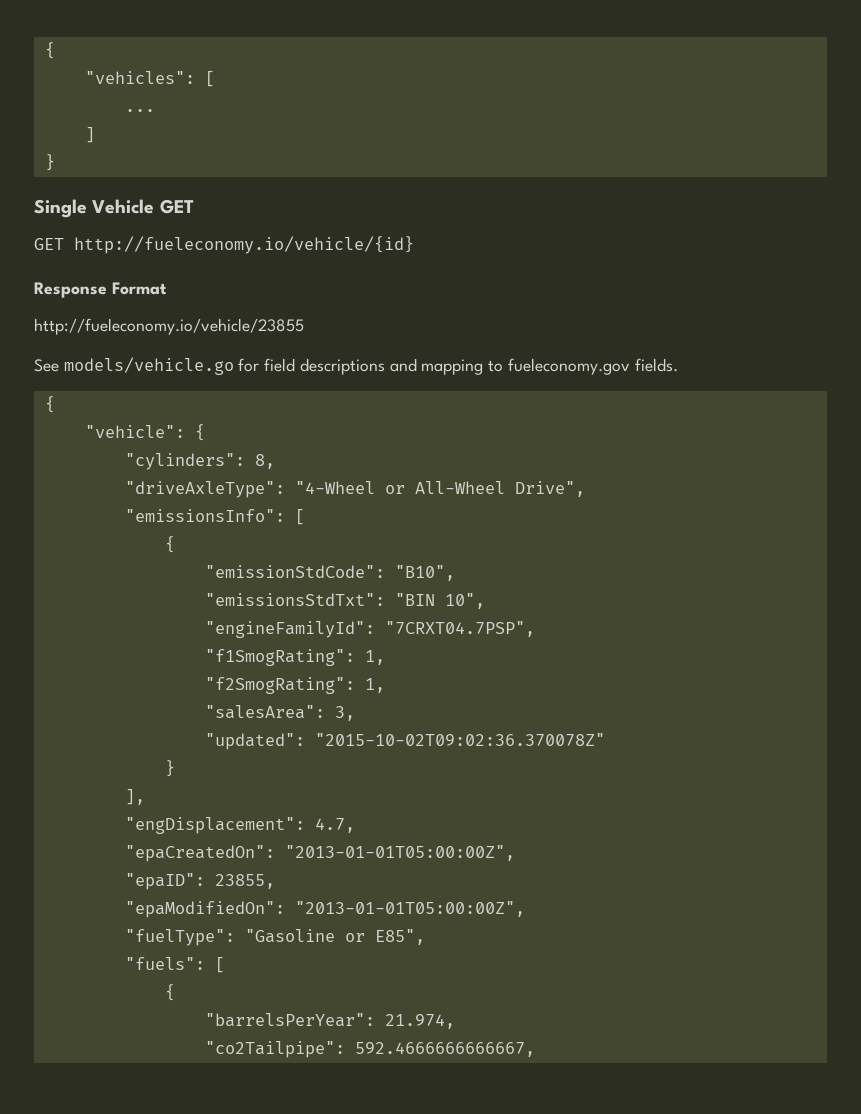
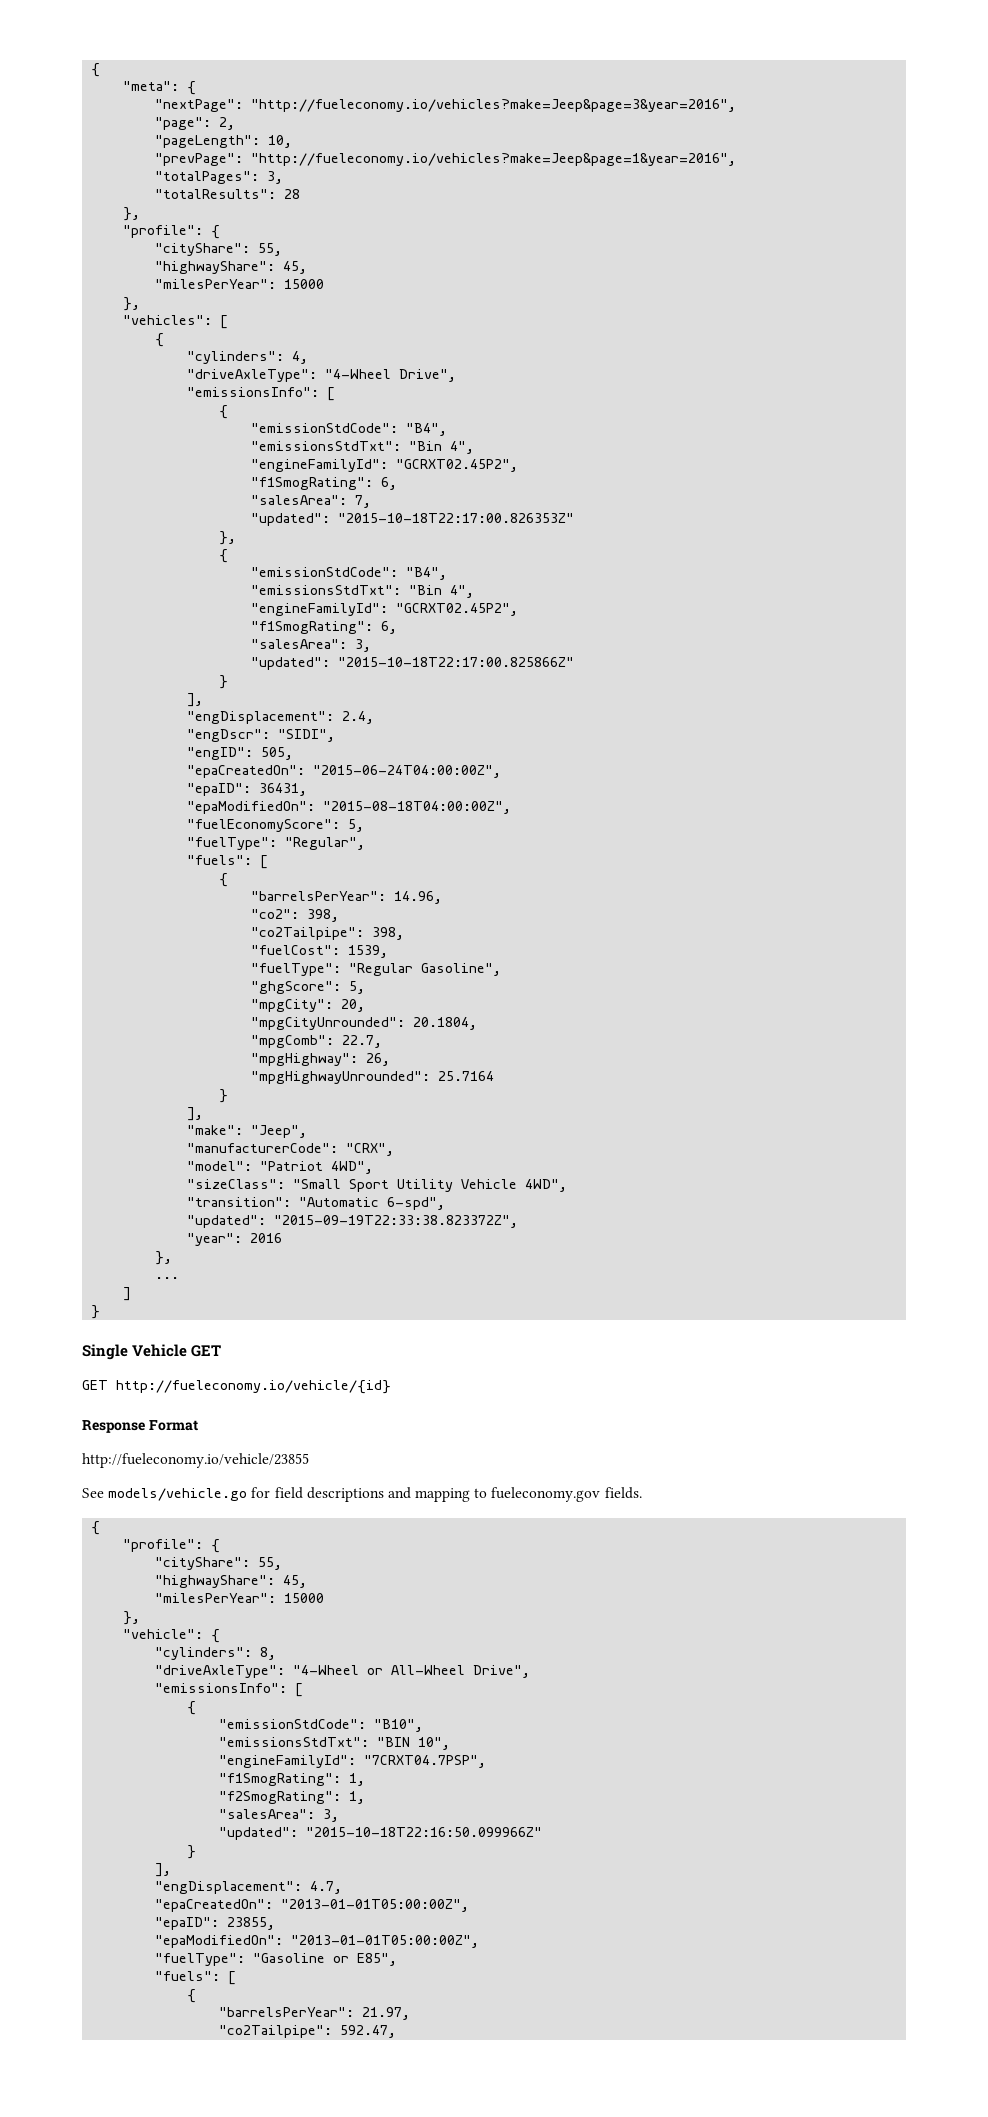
[44,42,55,59] [84,71,215,87] { // "vehicles": [ -> [91,63,101,77] [123,81,197,95] [155,99,737,112] [155,117,236,130] [155,135,293,148] [155,153,737,166] [155,171,284,184] [155,189,301,199] [123,207,141,221] [123,225,221,239] [155,243,283,256] [155,261,308,274] [155,279,325,289] [123,297,141,311] [123,315,229,329] [155,333,165,347] [187,351,309,364] [187,369,457,382] [187,387,336,401] [219,405,229,419] [251,423,448,436] [251,441,475,454] [251,459,519,472] [251,477,398,490] [251,495,372,508] [251,513,575,526] [219,531,237,545] [219,549,229,563] [251,567,448,580] [251,585,475,598] [251,603,519,616] [251,621,398,634] [251,639,372,652] [251,657,575,670] [219,675,229,689] [187,693,204,707] [187,711,375,724] [187,729,336,742] [187,747,294,760] [187,765,502,778] [187,783,308,796] [187,801,512,814] [187,819,365,832] [187,837,366,850] [187,855,269,869] [219,873,229,887] [251,891,443,904] [251,909,340,922] [251,927,405,940] [251,945,389,958] [251,963,502,976] [251,981,366,994] [251,999,366,1012] [251,1017,478,1030] [251,1035,383,1048] [251,1053,391,1066] [251,1071,495,1084] [219,1089,229,1103] [187,1107,204,1121] [187,1125,308,1138] [187,1143,395,1156] [187,1161,374,1174] [187,1179,568,1192] [187,1197,446,1210] [187,1215,519,1228] [187,1233,283,1246] [155,1251,173,1265] { // "meta": { // "nextPage": "http://fueleconomy.io/vehicles?make=Jeep&page=3&year=2016", // "page": 2, // "pageLength": 10, // "prevPage": "http://fueleconomy.io/vehicles?make=Jeep&page=1&year=2016", // "totalPages": 3, // "totalResults": 28 // }, // "profile": { // "cityShare": 55, // "highwayShare": 45, // "milesPerYear": 15000 // }, // "vehicles": [ // { // "cylinders": 4, // "driveAxleType": "4-Wheel Drive", // "emissionsInfo": [ // { // "emissionStdCode": "B4", // "emissionsStdTxt": "Bin 4", // "engineFamilyId": "GCRXT02.45P2", // "f1SmogRating": 6, // "salesArea": 7, // "updated": "2015-10-18T22:17:00.826353Z" // }, // { // "emissionStdCode": "B4", // "emissionsStdTxt": "Bin 4", // "engineFamilyId": "GCRXT02.45P2", // "f1SmogRating": 6, // "salesArea": 3, // "updated": "2015-10-18T22:17:00.825866Z" // } // ], // "engDisplacement": 2.4, // "engDscr": "SIDI", // "engID": 505, // "epaCreatedOn": "2015-06-24T04:00:00Z", // "epaID": 36431, // "epaModifiedOn": "2015-08-18T04:00:00Z", // "fuelEconomyScore": 5, // "fuelType": "Regular", // "fuels": [ // { // "barrelsPerYear": 14.96, // "co2": 398, // "co2Tailpipe": 398, // "fuelCost": 1539, // "fuelType": "Regular Gasoline", // "ghgScore": 5, // "mpgCity": 20, // "mpgCityUnrounded": 20.1804, // "mpgComb": 22.7, // "mpgHighway": 26, // "mpgHighwayUnrounded": 25.7164 // } // ], // "make": "Jeep", // "manufacturerCode": "CRX", // "model": "Patriot 4WD", // "sizeClass": "Small Sport Utility Vehicle 4WD", // "transition": "Automatic 6-spd", // "updated": "2015-09-19T22:33:38.823372Z", // "year": 2016 // },
(55, 404) none -> [123,1539,221,1553] [155,1557,283,1570] [155,1575,308,1588] [155,1593,325,1603] [123,1611,141,1625] // "profile": { // "cityShare": 55, // "highwayShare": 45, // "milesPerYear": 15000 // },
[314,733,605,746] "2015-10-02T09:02:36.370078Z" -> [306,1827,543,1837] "2015-10-18T22:16:50.099966Z"
[384,1014,455,1029] [204,1041,535,1058] 21.974, // "co2Tailpipe": 592.4666666666667, -> [362,2007,411,2020] [219,2025,397,2038] 21.97, // "co2Tailpipe": 592.47,

